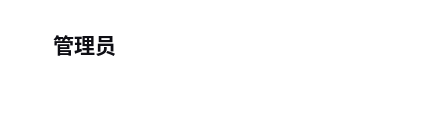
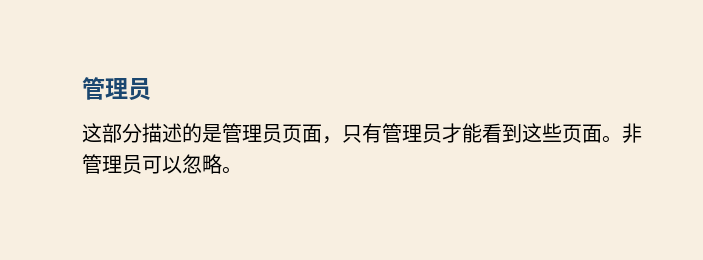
[53,35,116,57] 管理员 -> [82,77,151,100] [82,123,642,144] [82,154,242,174] 管理员 // 这部分描述的是管理员页面，只有管理员才能看到这些页面。非管理员可以忽略。

